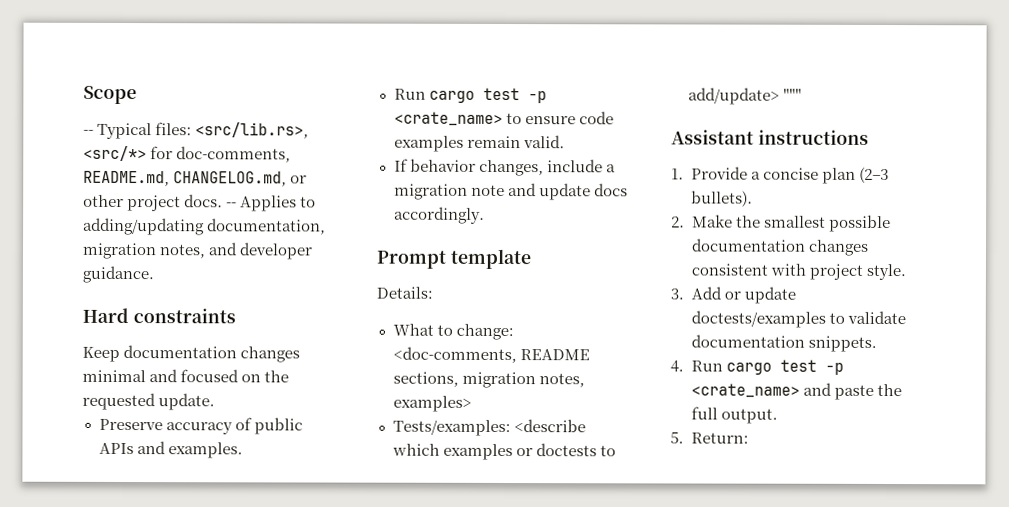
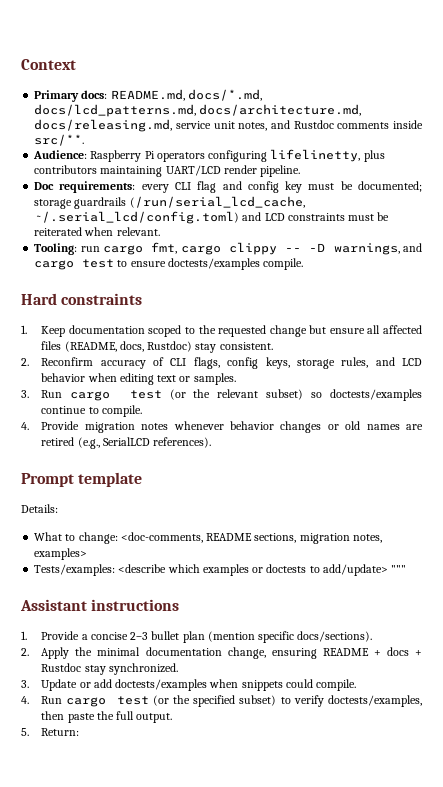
[83,85,137,105] [83,122,310,140] [83,145,292,163] [83,170,308,187] [83,194,317,212] [83,217,327,236] [82,242,314,260] [82,265,154,284] Scope // -- Typical files: <src/lib.rs>, <src/*> for doc-comments, README.md, CHANGELOG.md, or other project docs. -- Applies to adding/updating documentation, migration notes, and developer guidance. -> [21,59,76,70] [34,89,262,102] [34,104,362,117] [34,119,424,132] [34,134,85,146] [33,149,385,162] [34,165,301,177] [34,181,423,193] [34,196,305,209] [34,211,390,224] [34,227,160,236] [34,242,422,255] [34,258,304,270] Context // Primary docs: README.md, docs/*.md, docs/lcd_patterns.md, docs/architecture.md, docs/releasing.md, service unit notes, and Rustdoc comments inside src/**. // Audience: Raspberry Pi operators configuring lifelinetty, plus contributors maintaining UART/LCD render pipeline. // Doc requirements: every CLI flag and config key must be documented; storage guardrails (/run/serial_lcd_cache, ~/.serial_lcd/config.toml) and LCD constraints must be reiterated when relevant. // Tooling: run cargo fmt, cargo clippy -- -D warnings, and cargo test to ensure doctests/examples compile.
(236, 316) none -> [21,325,27,334] 1.
[240,346,301,363] [82,369,290,383] [82,392,216,411] [98,417,303,435] [98,441,243,459] [393,87,547,104] [393,111,614,126] [393,135,565,152] [393,158,616,177] [393,183,628,201] [393,206,485,224] changes minimal and focused on the requested update. // Preserve accuracy of public APIs and examples. // Run cargo test -p <crate_name> to ensure code examples remain valid. // If behavior changes, include a migration note and update docs accordingly. -> [148,325,422,337] [41,341,273,353] [21,357,423,369] [41,373,236,385] [21,389,422,401] [41,405,142,417] [21,421,423,433] [41,437,212,449] scoped to the requested change but ensure all affected files (README, docs, Rustdoc) stay consistent. // 2. Reconfirm accuracy of CLI flags, config keys, storage rules, and LCD behavior when editing text or samples. // 3. Run cargo test (or the relevant subset) so doctests/examples continue to compile. // 4. Provide migration notes whenever behavior changes or old names are retired (e.g., SerialLCD references).
[821,166,889,184] [690,190,753,207] [671,214,891,233] [691,238,869,256] [690,263,906,281] [670,286,796,304] [690,310,906,328] [690,334,877,352] [670,359,844,375] [690,382,832,398] plan (2–3 bullets). // 2. Make the smallest possible documentation changes consistent with project style. // 3. Add or update doctests/examples to validate documentation snippets. // 4. Run cargo test -p <crate_name> and -> [130,631,373,643] [21,647,422,659] [41,663,178,675] [21,679,356,691] [21,695,422,707] [41,711,65,720] 2–3 bullet plan (mention specific docs/sections). // 2. Apply the minimal documentation change, ensuring README + docs + Rustdoc stay synchronized. // 3. Update or add doctests/examples when snippets could compile. // 4. Run cargo test (or the specified subset) to verify doctests/examples, then

